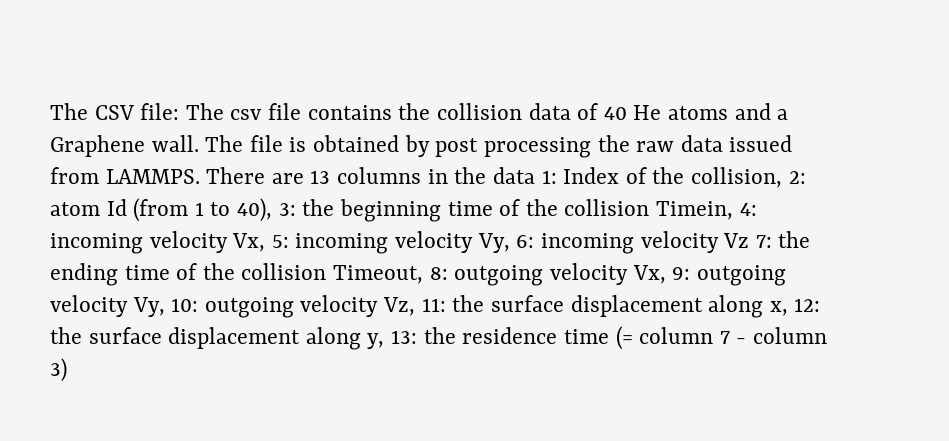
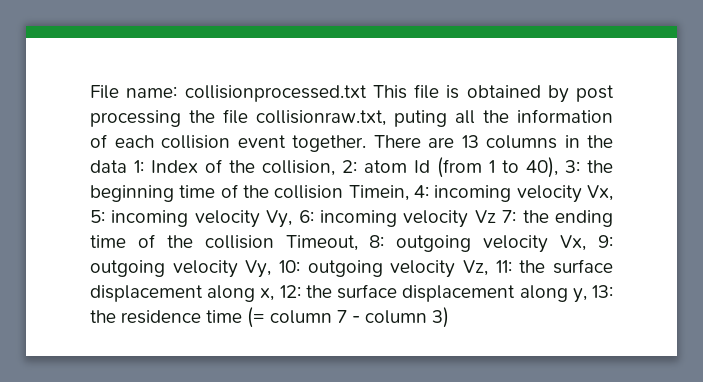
[50,103,789,120] [50,135,244,157] The CSV file: The csv file contains the collision data of 40 He atoms and a Graphene wall. The -> [90,85,407,102] File name: collisionprocessed.txt This
[636,135,793,152] [50,167,200,184] raw data issued from LAMMPS. -> [223,109,613,127] [90,134,366,152] file collisionraw.txt, puting all the information of each collision event together.

